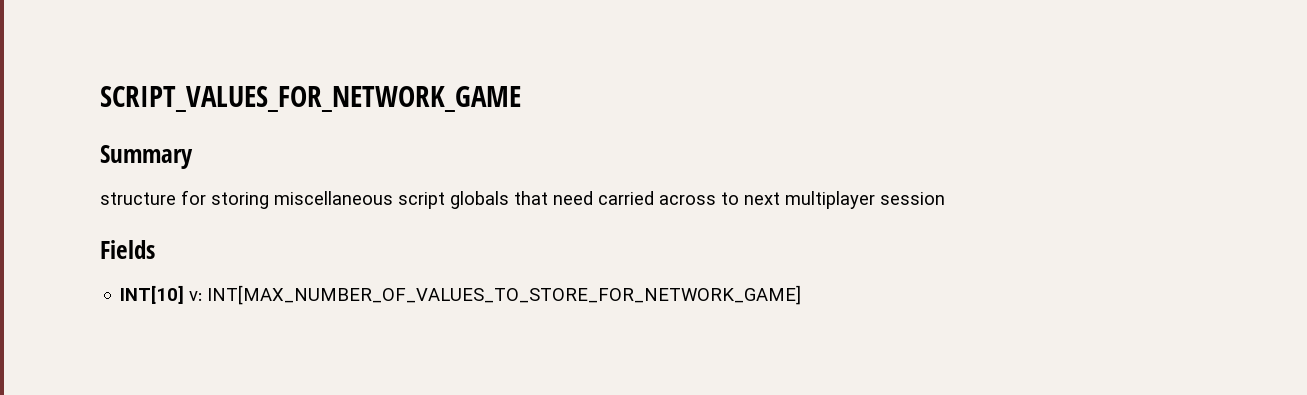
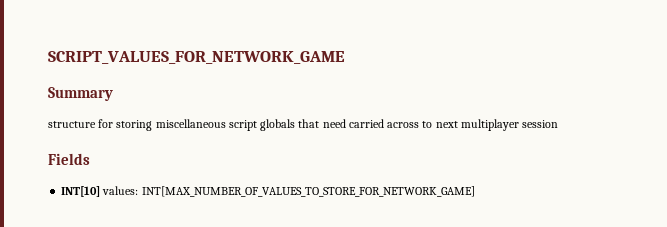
[189,291,203,301] v: -> [102,186,139,195] values:

